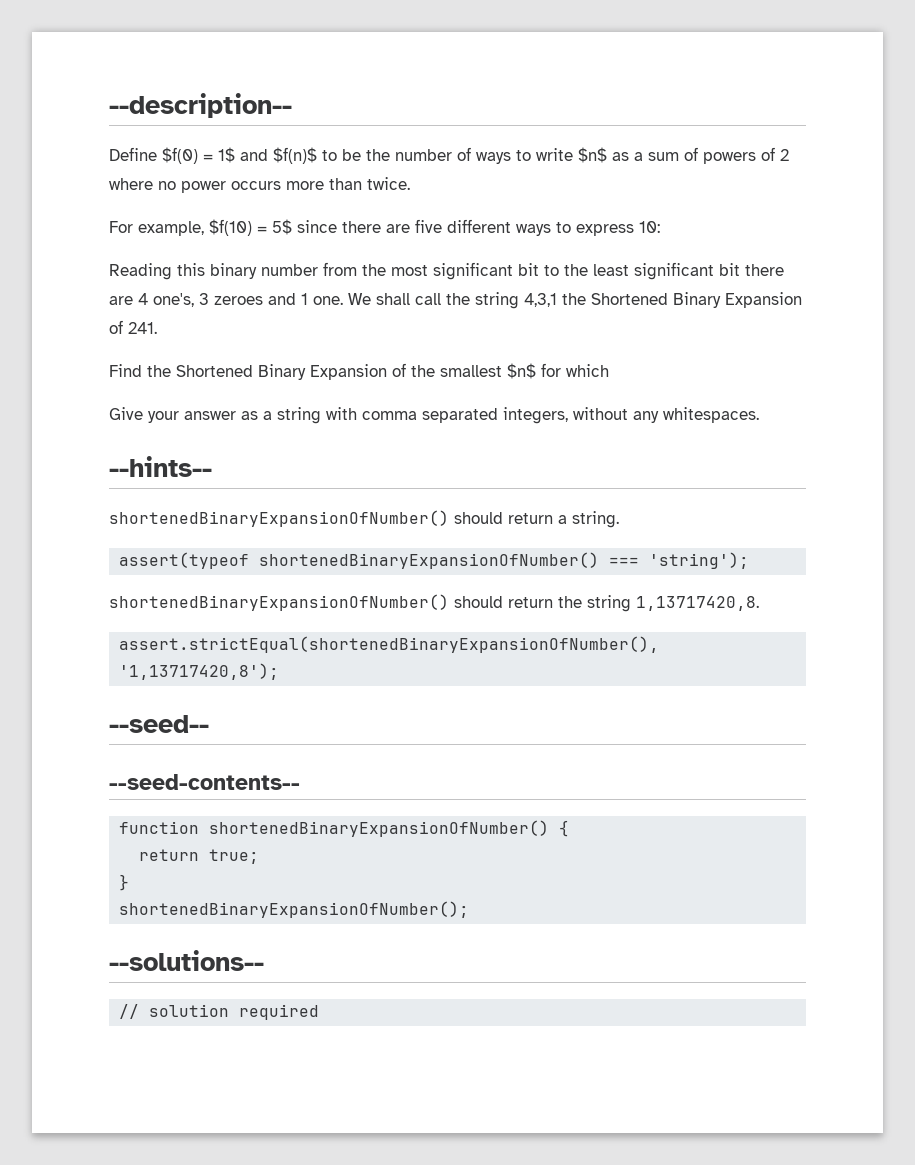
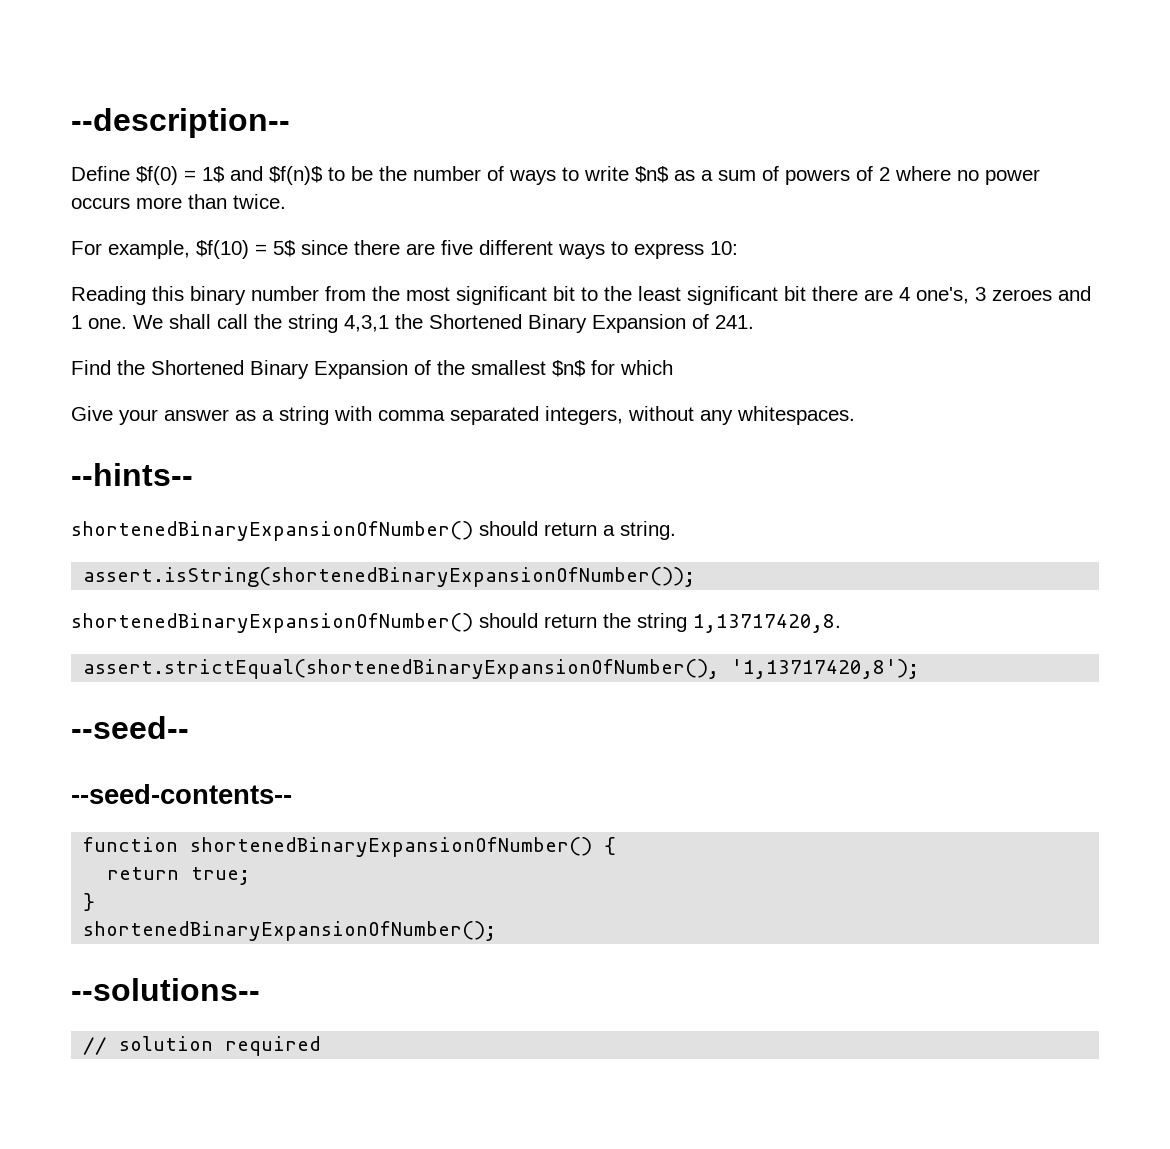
[119,552,750,569] assert(typeof shortenedBinaryExpansionOfNumber() === 'string'); -> [83,567,696,587] assert.isString(shortenedBinaryExpansionOfNumber());

